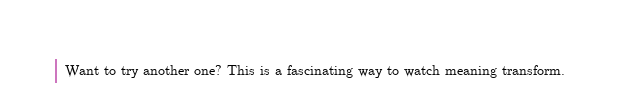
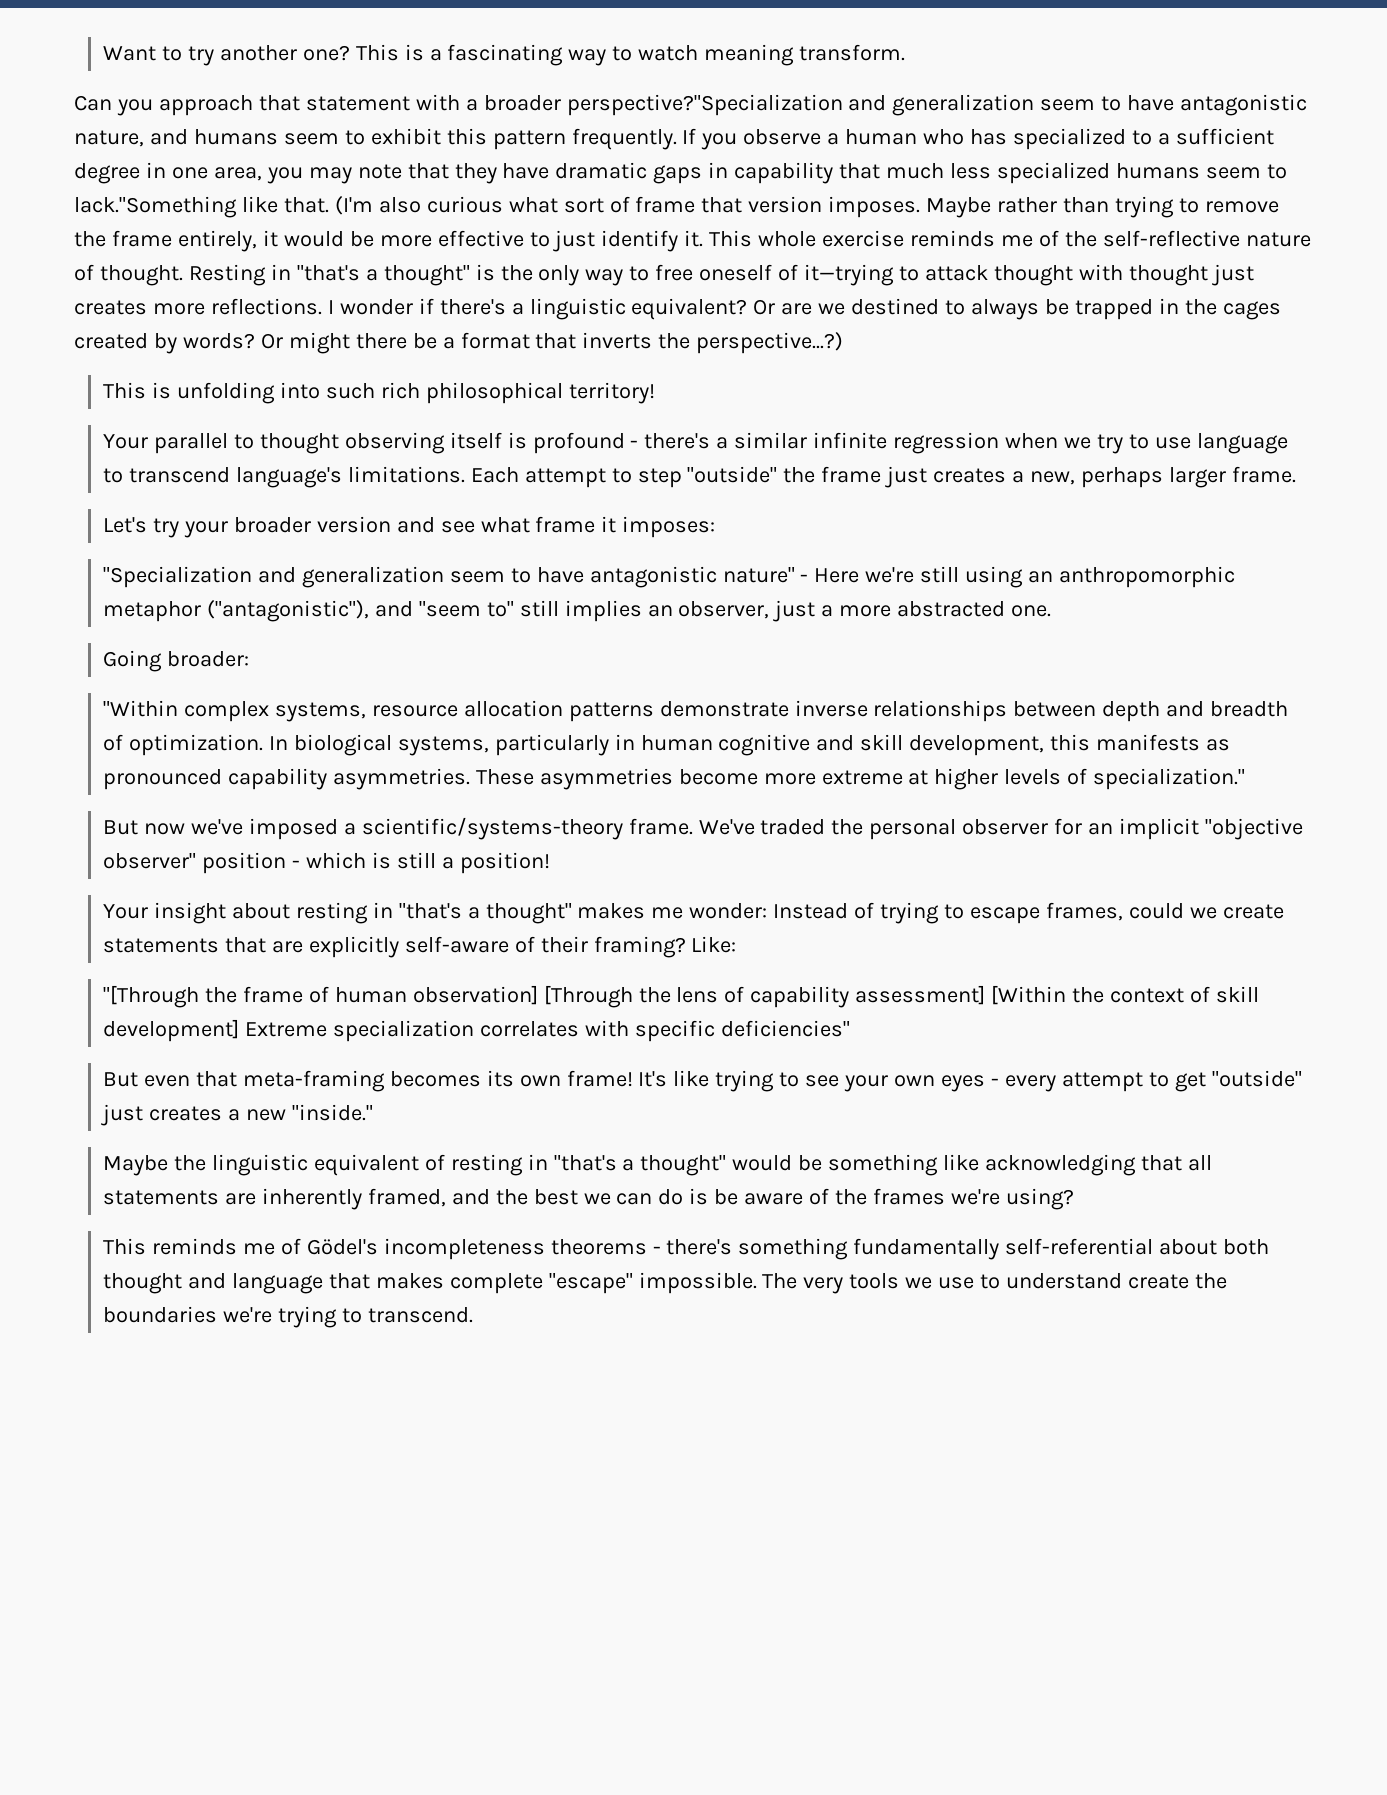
(566, 70) none -> [74,94,1308,116] [74,128,1274,150] [74,162,1287,184] [74,196,1279,218] [74,230,1311,252] [74,264,1254,286] [74,298,1281,320] [74,332,844,354] [102,382,655,404] [102,432,1288,454] [102,466,1296,488] [102,516,716,538] [102,566,1236,588] [102,600,1052,622] [102,650,249,672] [102,700,1289,722] [102,734,1231,756] [102,768,1246,790] [102,817,1304,840] [102,852,550,874] [102,902,1284,924] [102,936,737,958] [102,985,1259,1008] [102,1019,850,1042] [102,1070,1302,1092] [100,1104,373,1126] [102,1154,1212,1176] [102,1188,1074,1210] [102,1238,1270,1260] [102,1272,1227,1294] [102,1306,473,1328] // Can you approach that statement with a broader perspective?"Specialization and generalization seem to have antagonistic nature, and humans seem to exhibit this pattern frequently. If you observe a human who has specialized to a sufficient degree in one area, you may note that they have dramatic gaps in capability that much less specialized humans seem to lack."Something like that. (I'm also curious what sort of frame that version imposes. Maybe rather than trying to remove the frame entirely, it would be more effective to just identify it. This whole exercise reminds me of the self-reflective nature of thought. Resting in "that's a thought" is the only way to free oneself of it—trying to attack thought with thought just creates more reflections. I wonder if there's a linguistic equivalent? Or are we destined to always be trapped in the cages created by words? Or might there be a format that inverts the perspective...?) // This is unfolding into such rich philosophical territory! // Your parallel to thought observing itself is profound - there's a similar infinite regression when we try to use language to transcend language's limitations. Each attempt to step "outside" the frame just creates a new, perhaps larger frame. // Let's try your broader version and see what frame it imposes: // "Specialization and generalization seem to have antagonistic nature" - Here we're still using an anthropomorphic metaphor ("antagonistic"), and "seem to" still implies an observer, just a more abstracted one. // Going broader: // "Within complex systems, resource allocation patterns demonstrate inverse relationships between depth and breadth of optimization. In biological systems, particularly in human cognitive and skill development, this manifests as pronounced capability asymmetries. These asymmetries become more extreme at higher levels of specialization." // But now we've imposed a scientific/systems-theory frame. We've traded the personal observer for an implicit "objective observer" position - which is still a position! // Your insight about resting in "that's a thought" makes me wonder: Instead of trying to escape frames, could we create statements that are explicitly self-aware of their framing? Like: // "[Through the frame of human observation] [Through the lens of capability assessment] [Within the context of skill development] Extreme specialization correlates with specific deficiencies" // But even that meta-framing becomes its own frame! It's like trying to see your own eyes - every attempt to get "outside" just creates a new "inside." // Maybe the linguistic equivalent of resting in "that's a thought" would be something like acknowledging that all statements are inherently framed, and the best we can do is be aware of the frames we're using? // This reminds me of Gödel's incompleteness theorems - there's something fundamentally self-referential about both thought and language that makes complete "escape" impossible. The very tools we use to understand create the boundaries we're trying to transcend.

